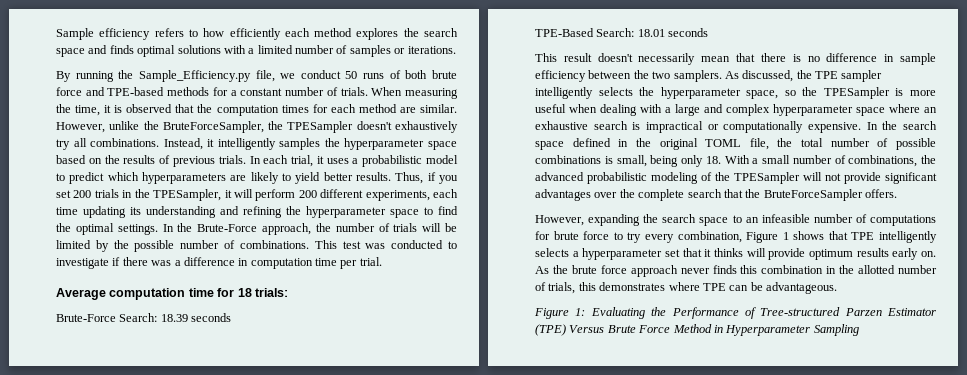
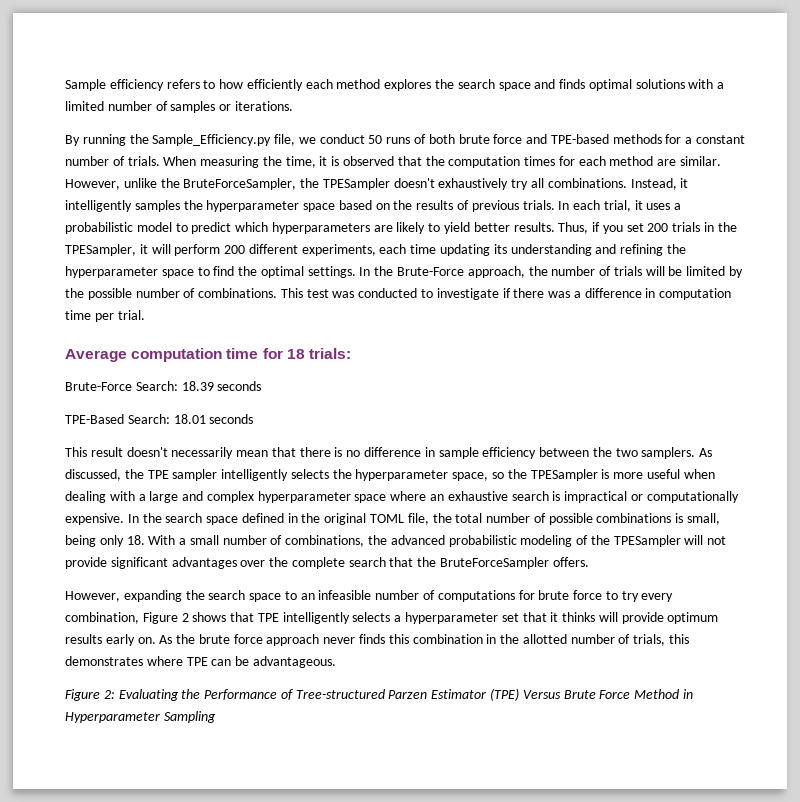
[782,232,789,240] 1 -> [181,613,189,622] 2
[575,308,586,316] 1: -> [103,690,115,699] 2:

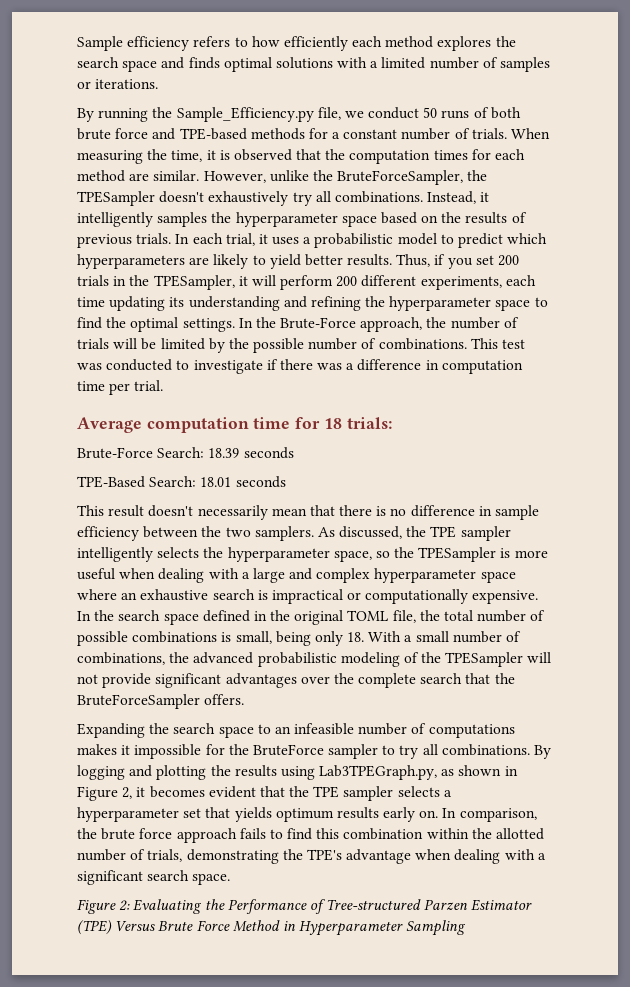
[65,590,182,602] However, expanding -> [77,723,145,738] Expanding
[518,590,674,602] [65,612,350,624] for brute force to try every combination, Figure 2 shows that TPE intelligently -> [77,744,552,759] [77,765,518,780] [77,786,394,801] makes it impossible for the BruteForce sampler to try all combinations. By logging and plotting the results using Lab3TPEGraph.py, as shown in Figure 2, it becomes evident that the TPE sampler
[550,612,664,624] it thinks will provide -> [234,807,272,822] yields
[159,635,173,644] As -> [442,808,537,822] In comparison,
[323,634,386,644] never finds -> [239,828,313,840] fails to find
[486,634,497,644] in -> [426,828,469,839] within
[669,634,690,644] [65,656,336,668] this demonstrates where TPE can be advantageous. -> [186,849,546,864] [77,870,231,885] demonstrating the TPE's advantage when dealing with a significant search space.

